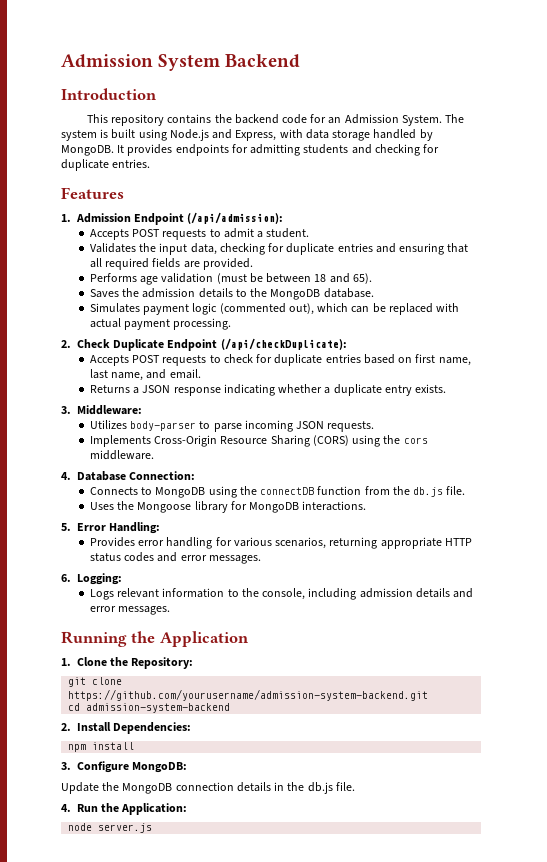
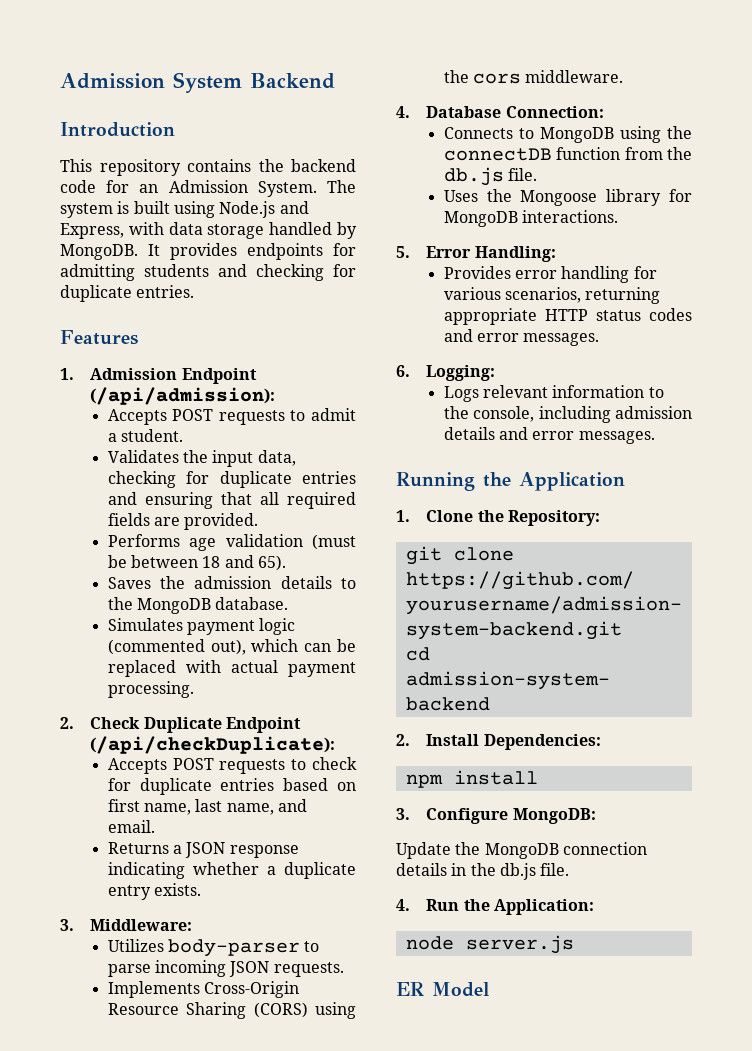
(153, 828) none -> [396,982,489,997] // ER Model

